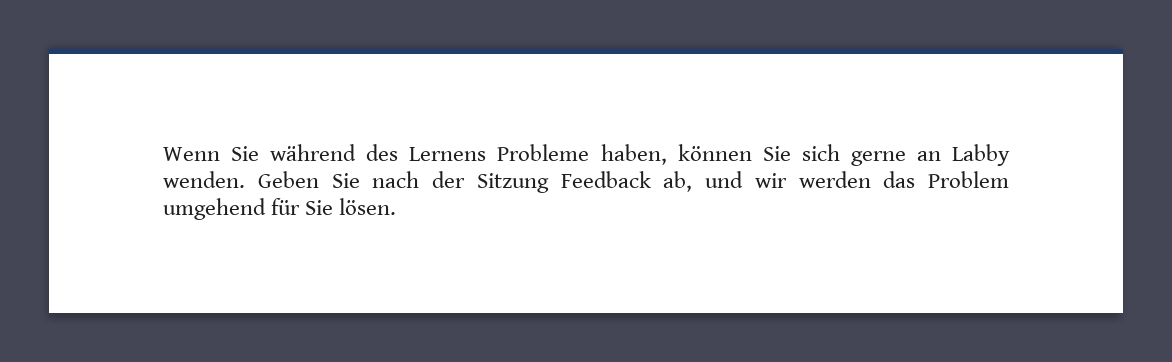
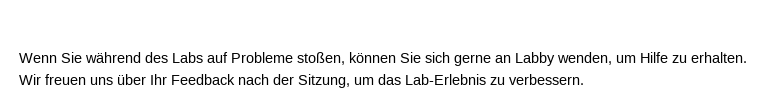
[409,144,667,165] Lernens Probleme haben, -> [172,52,345,65] Labs auf Probleme stoßen,
[163,171,1009,193] [163,198,397,220] wenden. Geben Sie nach der Sitzung Feedback ab, und wir werden das Problem umgehend für Sie lösen. -> [557,52,747,65] [19,74,584,88] wenden, um Hilfe zu erhalten. Wir freuen uns über Ihr Feedback nach der Sitzung, um das Lab-Erlebnis zu verbessern.

